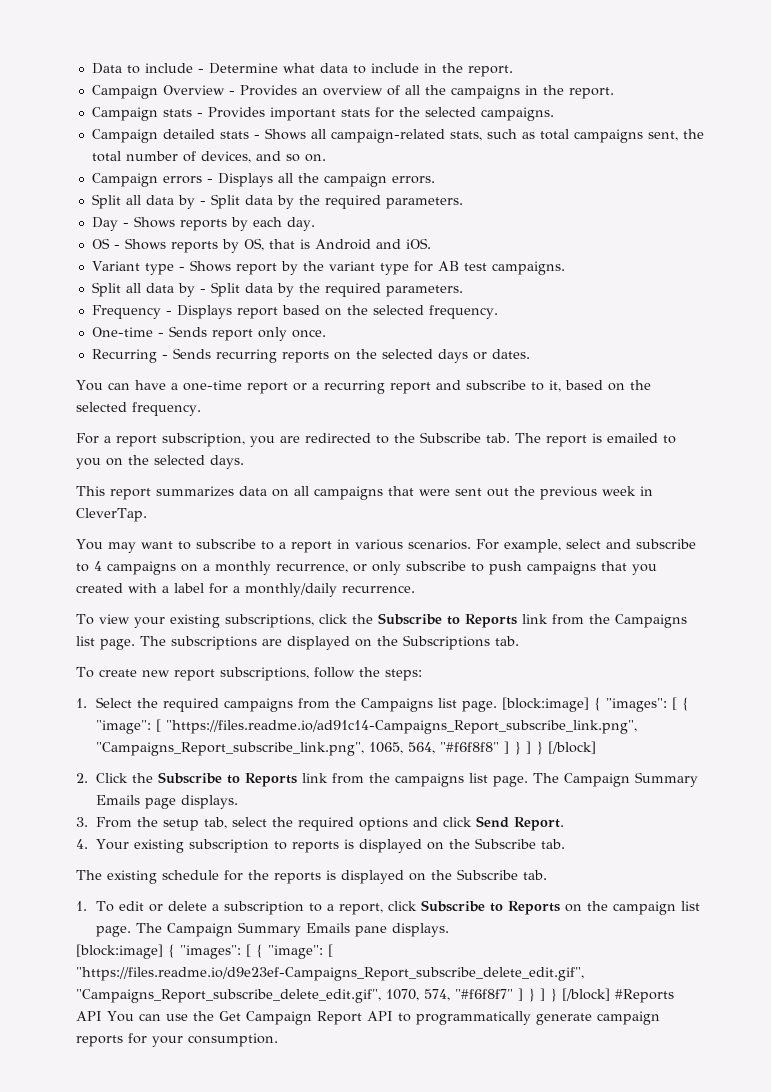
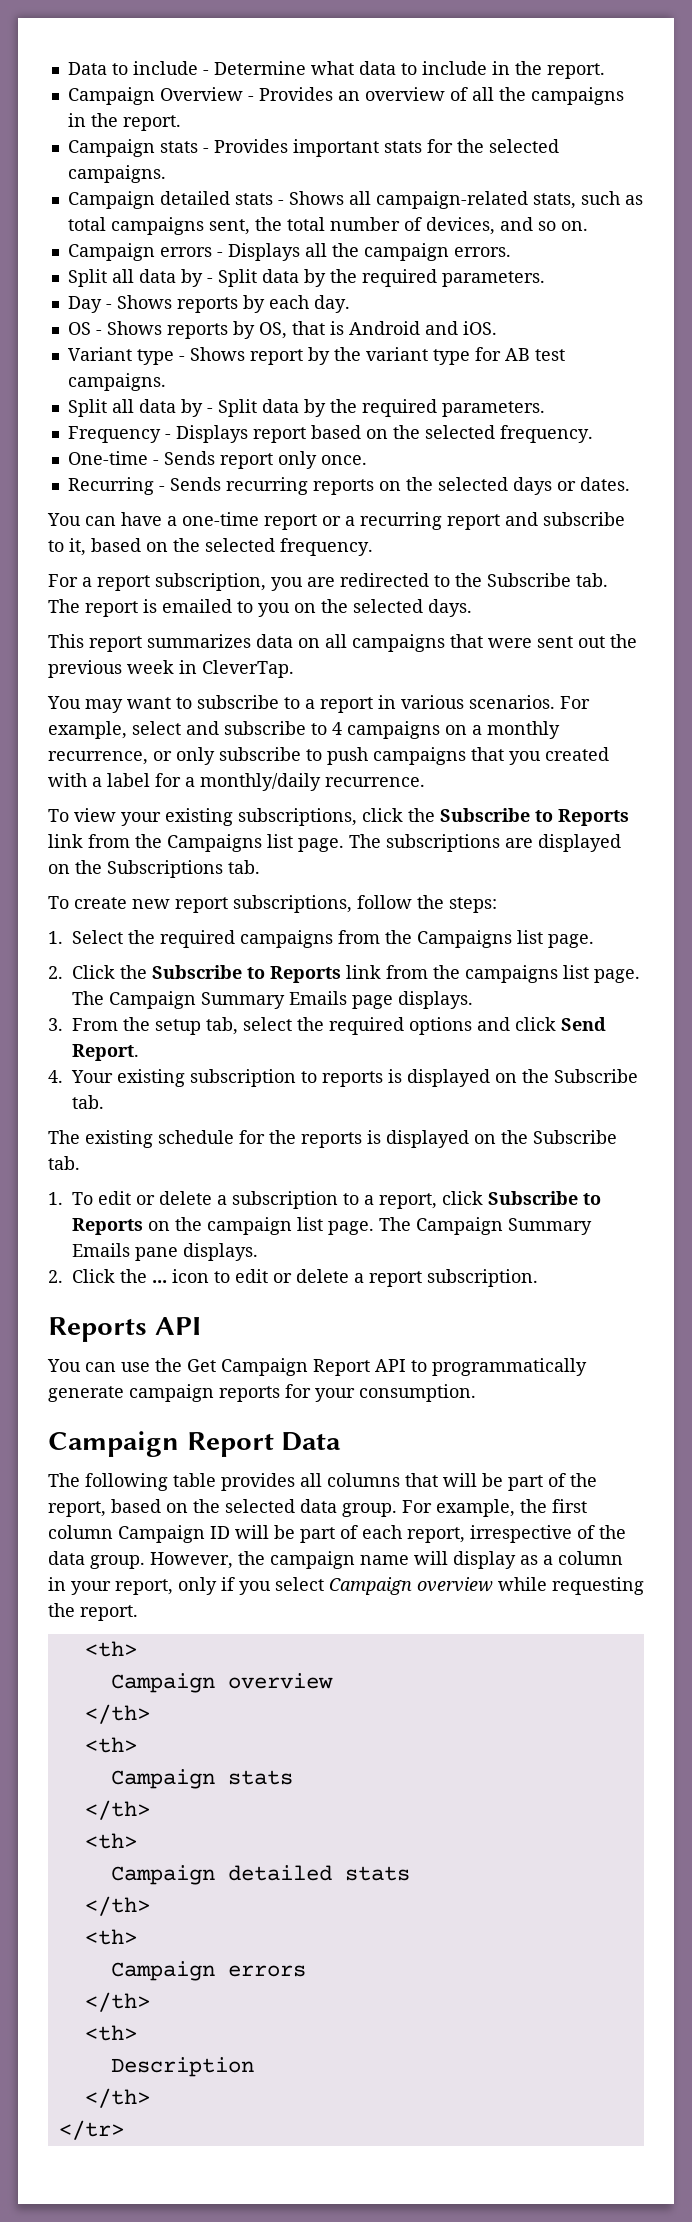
[501,697,689,712] [95,719,637,734] [95,741,596,756] [block:image] { "images": [ { "image": [ "https://files.readme.io/ad91c14-Campaigns_Report_subscribe_link.png", "Campaigns_Report_subscribe_link.png", 1065, 564, "#f6f8f8" ] } ] } [/block] -> (594, 941) none
[76,944,333,959] [76,967,584,981] [76,988,674,1003] [76,1011,102,1021] [block:image] { "images": [ { "image": [ "https://files.readme.io/d9e23ef-Campaigns_Report_subscribe_delete_edit.gif", "Campaigns_Report_subscribe_delete_edit.gif", 1070, 574, "#f6f8f7" ] } ] } [/block] #Reports API -> [48,1269,538,1287] [48,1317,201,1342] 2. Click the ... icon to edit or delete a report subscription. // Reports API //
(278, 1040) none -> [48,1431,342,1457] [48,1473,597,1491] [48,1499,587,1517] [48,1525,626,1543] [48,1551,623,1569] [48,1577,644,1595] [48,1603,138,1621] [84,1641,137,1657] [110,1673,333,1693] [84,1704,150,1724] [84,1737,137,1753] [110,1769,293,1789] [84,1800,150,1820] [84,1833,137,1849] [110,1865,410,1885] [84,1896,150,1916] [84,1929,137,1945] [110,1961,306,1981] [84,1992,150,2012] [84,2025,137,2041] [110,2057,254,2077] [84,2088,150,2108] [58,2120,124,2140] // Campaign Report Data // The following table provides all columns that will be part of the report, based on the selected data group. For example, the first column Campaign ID will be part of each report, irrespective of the data group. However, the campaign name will display as a column in your report, only if you select Campaign overview while requesting the report. // <th> // Campaign overview // </th> // <th> // Campaign stats // </th> // <th> // Campaign detailed stats // </th> // <th> // Campaign errors // </th> // <th> // Description // </th> // </tr>

